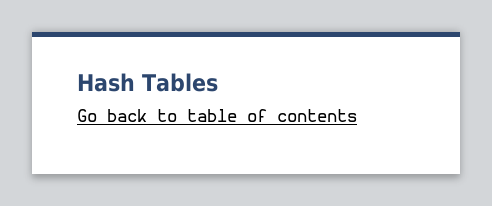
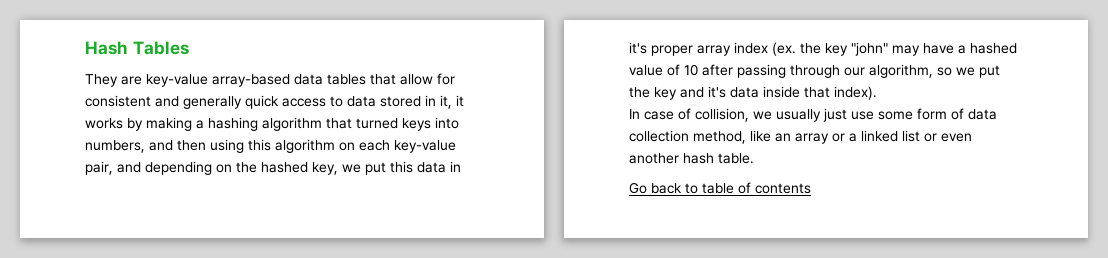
(218, 82) none -> [85,73,455,87] [85,95,464,109] [85,117,459,131] [85,139,456,153] [85,161,461,175] [629,42,1017,56] [629,64,1000,78] [629,86,877,100] [629,108,997,122] [629,130,972,144] [629,153,754,164] // They are key-value array-based data tables that allow for consistent and generally quick access to data stored in it, it works by making a hashing algorithm that turned keys into numbers, and then using this algorithm on each key-value pair, and depending on the hashed key, we put this data in it's proper array index (ex. the key "john" may have a hashed value of 10 after passing through our algorithm, so we put the key and it's data inside that index). // In case of collision, we usually just use some form of data collection method, like an array or a linked list or even another hash table.

